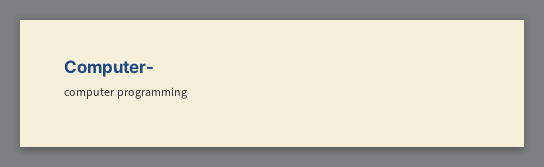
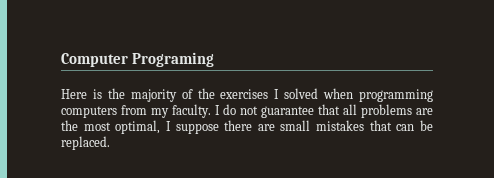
[64,60,154,77] [64,87,188,99] Computer- // computer programming -> [61,52,215,67] [61,88,433,102] [61,104,433,118] [61,120,433,134] [61,136,110,150] Computer Programing // Here is the majority of the exercises I solved when programming computers from my faculty. I do not guarantee that all problems are the most optimal, I suppose there are small mistakes that can be replaced.

